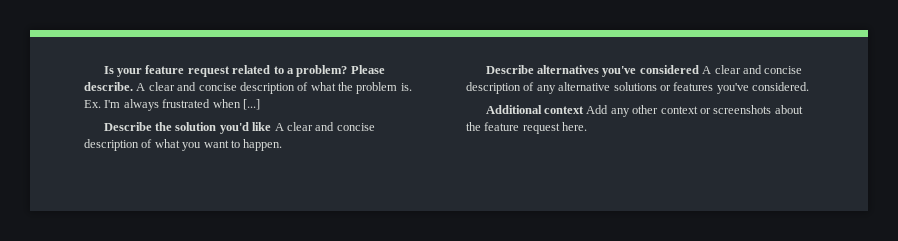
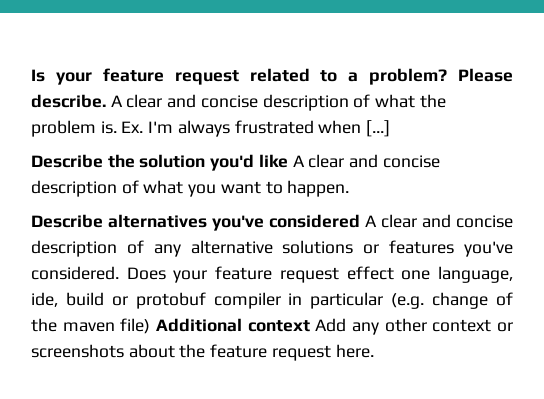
(809, 86) // -> [126,266,513,283] [31,292,514,309] [31,318,151,334] Does your feature request effect one language, ide, build or protobuf compiler in particular (e.g. change of the maven file)

